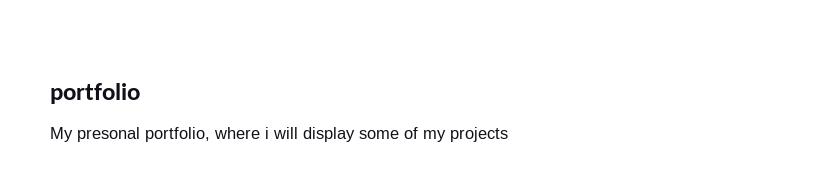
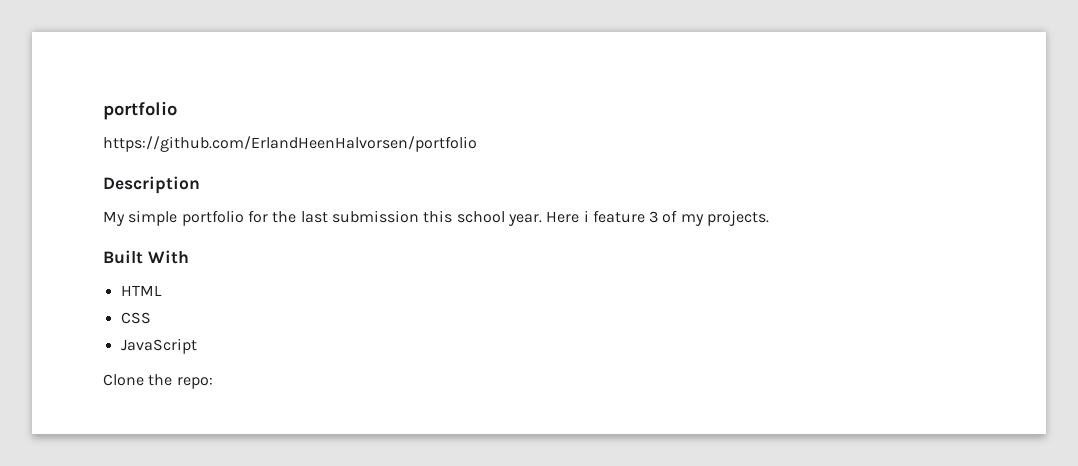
[50,83,140,104] portfolio -> [103,101,177,120] [103,136,477,152] [103,176,200,194] portfolio // https://github.com/ErlandHeenHalvorsen/portfolio // Description
[77,127,508,142] presonal portfolio, where i will display some of my projects -> [128,210,770,226] [103,250,189,264] [120,285,162,296] [120,312,151,324] [120,338,197,354] [103,374,213,389] simple portfolio for the last submission this school year. Here i feature 3 of my projects. // Built With // HTML // CSS // JavaScript // Clone the repo:

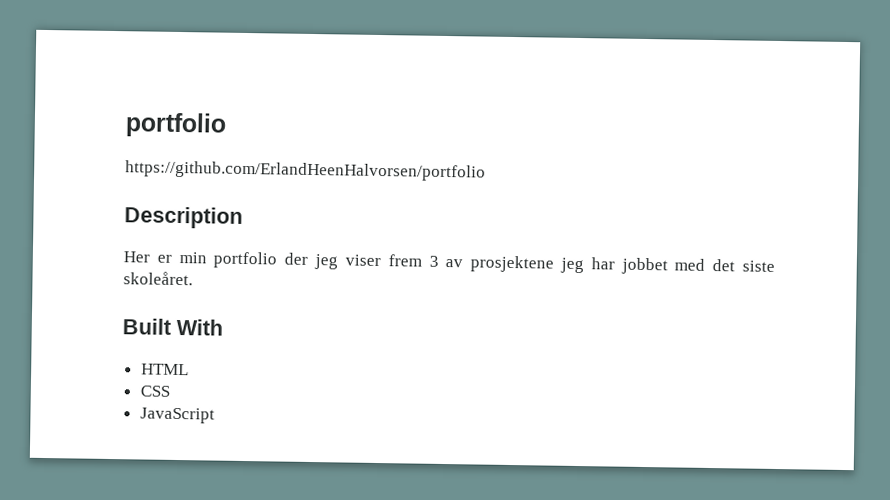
[103,210,770,226] My simple portfolio for the last submission this school year. Here i feature 3 of my projects. -> [123,251,775,275] [123,271,193,286] Her er min portfolio der jeg viser frem 3 av prosjektene jeg har jobbet med det siste skoleåret.
[103,374,213,389] // Clone the repo: -> (215, 415) none

